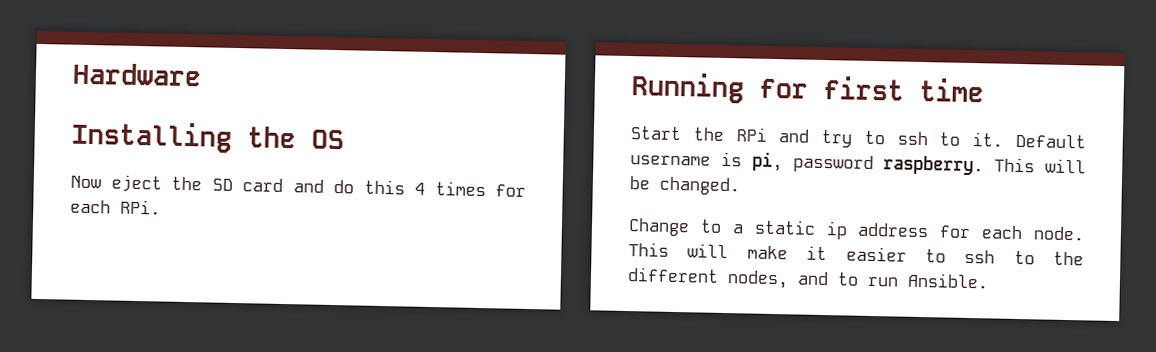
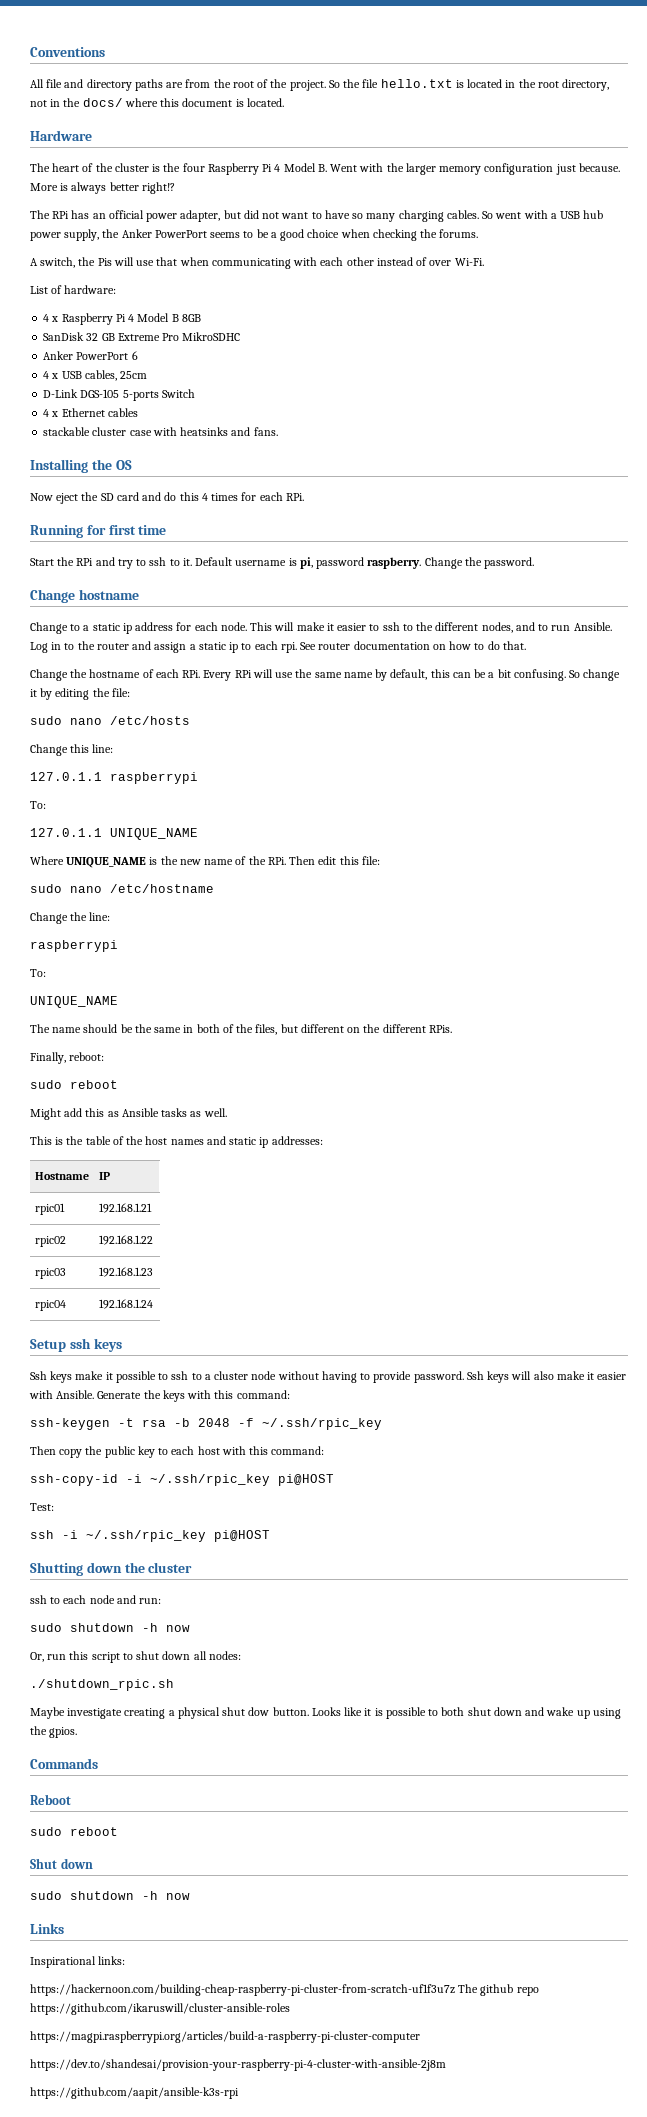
[72,62,202,87] Hardware -> [30,47,105,57] [30,79,610,91] [30,98,284,107] [30,130,92,141] [30,163,620,175] [30,182,175,194] [30,210,604,222] [30,229,479,241] [30,257,484,269] [30,285,117,294] [43,313,201,325] [43,332,241,341] [43,351,138,360] [43,370,148,381] [43,389,195,401] [43,408,138,417] [43,427,278,436] Conventions // All file and directory paths are from the root of the project. So the file hello.txt is located in the root directory, not in the docs/ where this document is located. // Hardware // The heart of the cluster is the four Raspberry Pi 4 Model B. Went with the larger memory configuration just because. More is always better right!? // The RPi has an official power adapter, but did not want to have so many charging cables. So went with a USB hub power supply, the Anker PowerPort seems to be a good choice when checking the forums. // A switch, the Pis will use that when communicating with each other instead of over Wi-Fi. // List of hardware: // 4 x Raspberry Pi 4 Model B 8GB // SanDisk 32 GB Extreme Pro MikroSDHC // Anker PowerPort 6 // 4 x USB cables, 25cm // D-Link DGS-105 5-ports Switch // 4 x Ethernet cables // stackable cluster case with heatsinks and fans.
[994,157,1086,174] [629,176,740,196] This will be changed. -> [424,557,535,569] [30,589,139,603] Change the password. // Change hostname
(989, 280) none -> [30,641,526,653] [30,669,621,681] [30,688,130,700] [30,716,190,725] [30,744,114,756] [30,772,198,784] [30,801,46,809] [30,828,198,840] [30,856,380,868] [30,884,214,893] [30,912,111,924] [30,940,118,952] [30,969,46,977] [30,996,118,1008] [30,1024,452,1035] [30,1052,105,1064] [30,1080,118,1089] [30,1108,227,1120] [30,1136,323,1148] [34,1172,89,1180] [98,1172,110,1180] [34,1203,65,1215] [98,1203,152,1213] [34,1236,66,1247] [98,1235,153,1245] [34,1268,66,1279] [98,1267,153,1277] [34,1300,66,1311] [98,1299,153,1309] [30,1338,122,1352] [30,1371,627,1383] [29,1390,290,1402] [30,1418,382,1430] [30,1446,325,1458] [30,1474,334,1486] [30,1503,54,1511] [30,1530,270,1542] [30,1562,193,1576] [30,1595,162,1604] [30,1623,190,1632] [30,1651,241,1663] [30,1679,174,1691] [30,1707,621,1719] [30,1726,78,1738] [30,1758,98,1769] [30,1794,71,1805] [30,1827,118,1836] [30,1858,93,1869] [30,1891,190,1900] [30,1923,64,1934] [30,1956,126,1968] [30,1984,539,1996] [30,2003,290,2015] [30,2031,420,2043] [30,2059,446,2071] [30,2087,239,2099] Log in to the router and assign a static ip to each rpi. See router documentation on how to do that. // Change the hostname of each RPi. Every RPi will use the same name by default, this can be a bit confusing. So change it by editing the file: // sudo nano /etc/hosts // Change this line: // 127.0.1.1 raspberrypi // To: // 127.0.1.1 UNIQUE_NAME // Where UNIQUE_NAME is the new name of the RPi. Then edit this file: // sudo nano /etc/hostname // Change the line: // raspberrypi // To: // UNIQUE_NAME // The name should be the same in both of the files, but different on the different RPis. // Finally, reboot: // sudo reboot // Might add this as Ansible tasks as well. // This is the table of the host names and static ip addresses: // Hostname | IP // rpic01 | 192.168.1.21 // rpic02 | 192.168.1.22 // rpic03 | 192.168.1.23 // rpic04 | 192.168.1.24 // Setup ssh keys // Ssh keys make it possible to ssh to a cluster node without having to provide password. Ssh keys will also make it easier with Ansible. Generate the keys with this command: // ssh-keygen -t rsa -b 2048 -f ~/.ssh/rpic_key // Then copy the public key to each host with this command: // ssh-copy-id -i ~/.ssh/rpic_key pi@HOST // Test: // ssh -i ~/.ssh/rpic_key pi@HOST // Shutting down the cluster // ssh to each node and run: // sudo shutdown -h now // Or, run this script to shut down all nodes: // ./shutdown_rpic.sh // Maybe investigate creating a physical shut dow button. Looks like it is possible to both shut down and wake up using the gpios. // Commands // Reboot // sudo reboot // Shut down // sudo shutdown -h now // Links // Inspirational links: // https://hackernoon.com/building-cheap-raspberry-pi-cluster-from-scratch-uf1f3u7z The github repo https://github.com/ikaruswill/cluster-ansible-roles // https://magpi.raspberrypi.org/articles/build-a-raspberry-pi-cluster-computer // https://dev.to/shandesai/provision-your-raspberry-pi-4-cluster-with-ansible-2j8m // https://github.com/aapit/ansible-k3s-rpi

